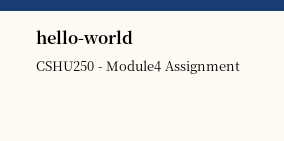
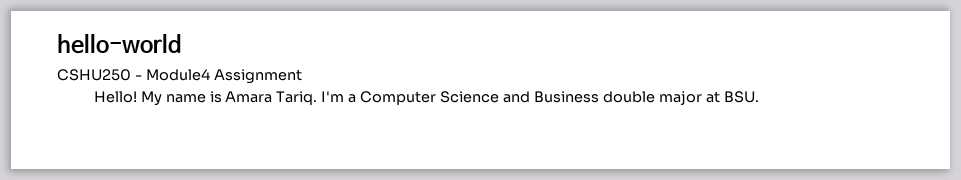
(240, 67) none -> [93,91,759,106] // Hello! My name is Amara Tariq. I'm a Computer Science and Business double major at BSU.

